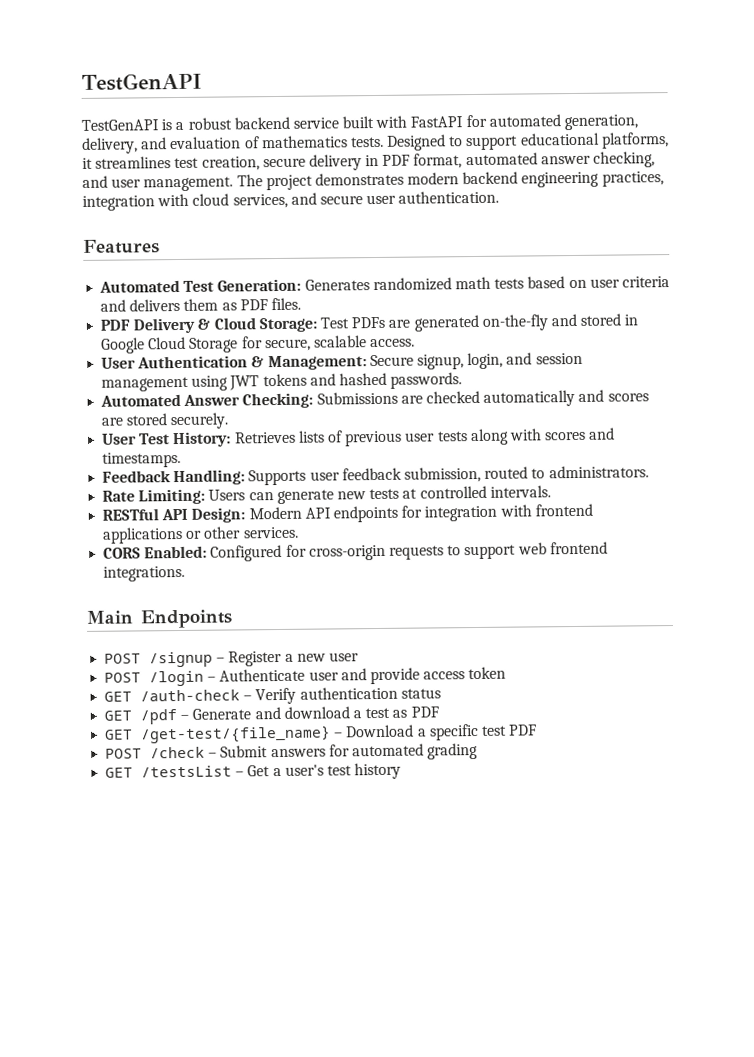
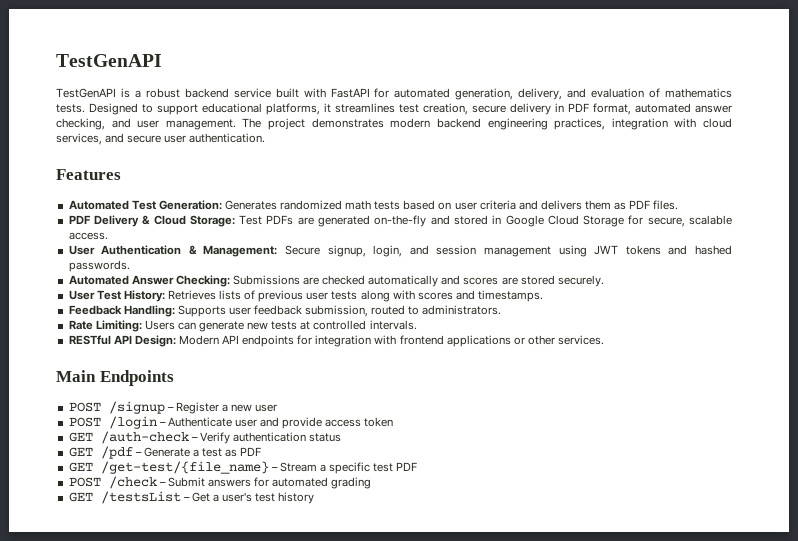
[103,541,608,562] [103,565,186,582] // CORS Enabled: Configured for cross-origin requests to support web frontend integrations. -> (605, 340) none
[254,706,350,720] and download -> (190, 452) none
[345,724,415,738] Download -> [279,462,317,472] Stream

